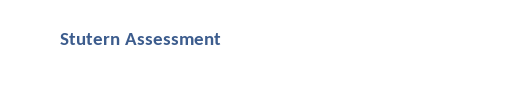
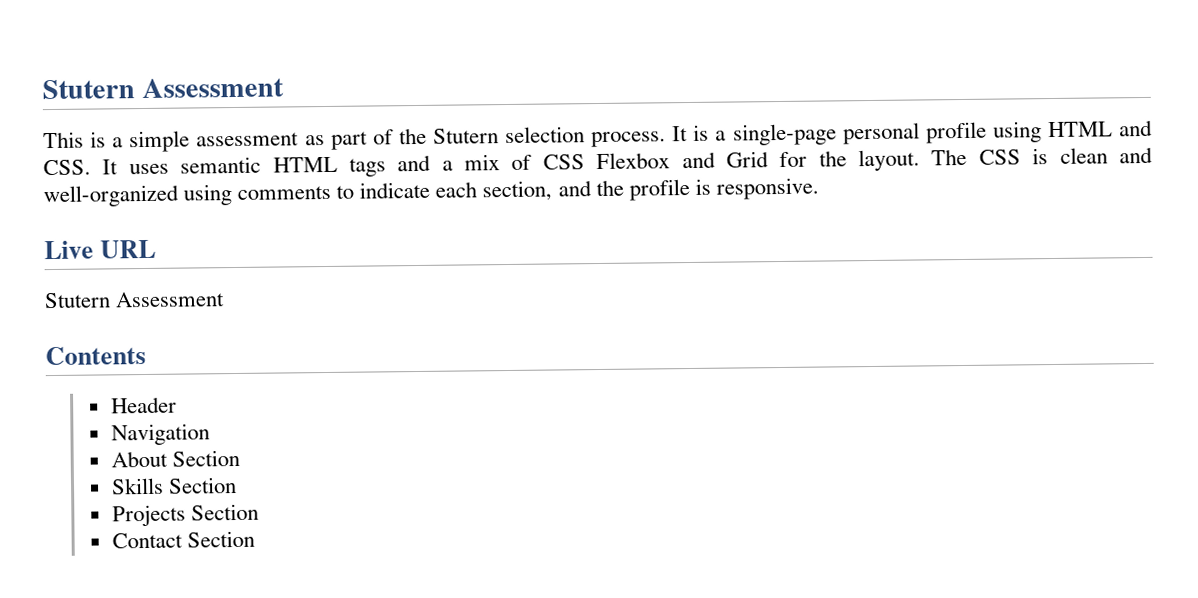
[60,33,221,45] Stutern Assessment -> [42,77,284,100] [43,119,1154,153] [43,146,1154,177] [43,177,819,208] [44,239,157,260] [44,291,226,309] [45,345,146,366] [110,396,177,414] [110,423,210,446] [110,449,240,468] [110,477,237,495] [111,503,259,527] [111,530,255,549] Stutern Assessment // This is a simple assessment as part of the Stutern selection process. It is a single-page personal profile using HTML and CSS. It uses semantic HTML tags and a mix of CSS Flexbox and Grid for the layout. The CSS is clean and well-organized using comments to indicate each section, and the profile is responsive. // Live URL // Stutern Assessment // Contents // Header // Navigation // About Section // Skills Section // Projects Section // Contact Section

